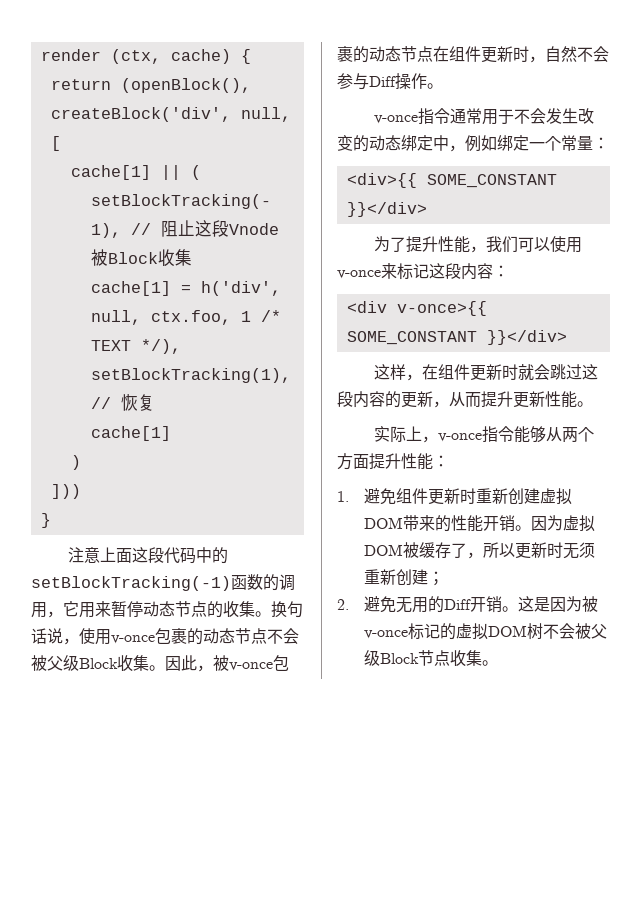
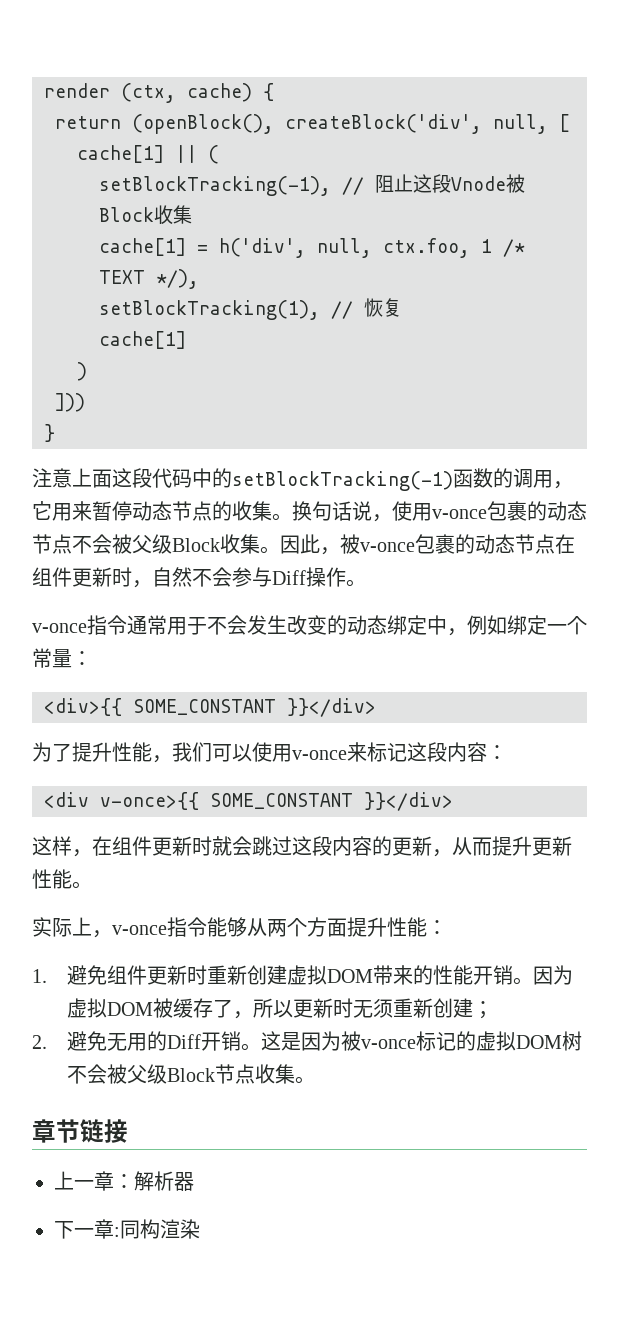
(499, 663) none -> [32,1119,128,1143] [54,1171,194,1191] [54,1219,200,1239] // 章节链接 // 上一章：解析器 // 下一章:同构渲染

